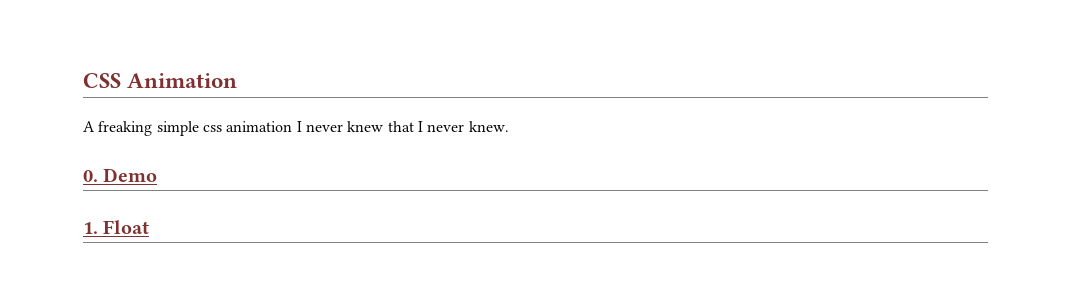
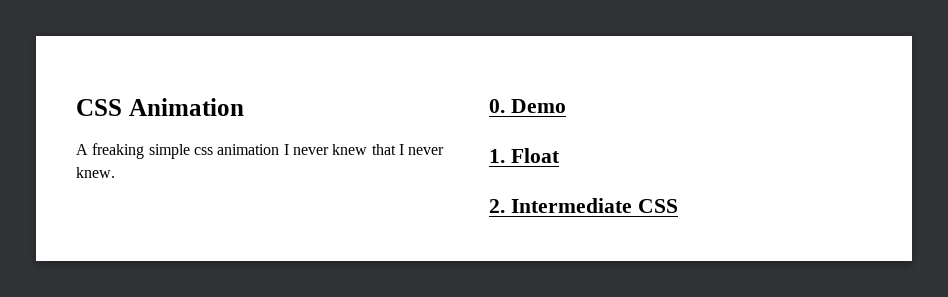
(150, 227) none -> [489,198,678,213] // 2. Intermediate CSS

